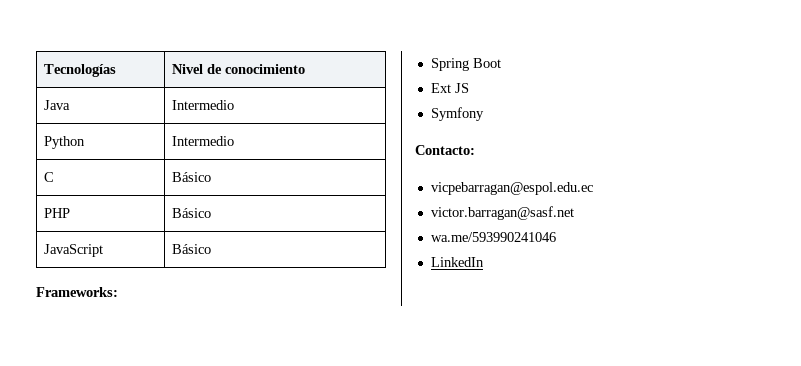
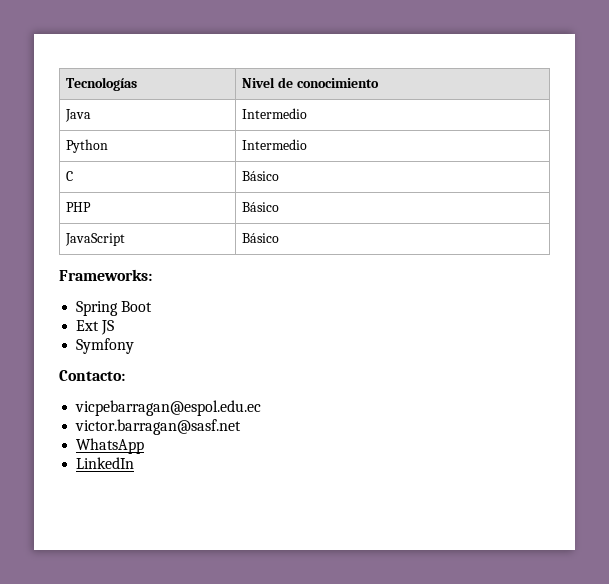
[430,232,556,242] wa.me/593990241046 -> [76,438,145,454] WhatsApp

